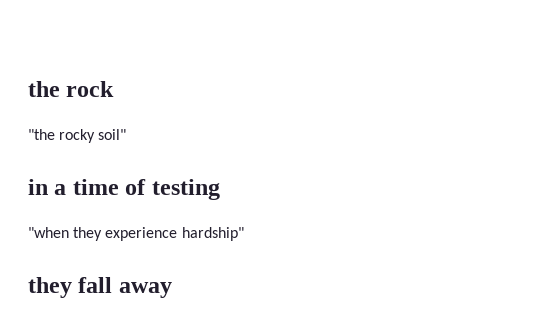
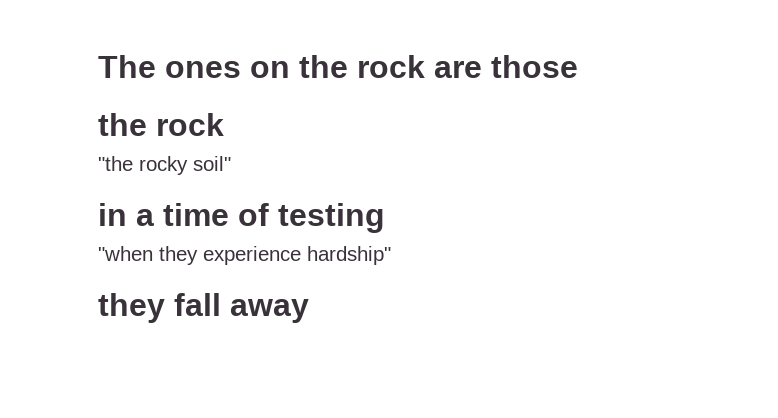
(28, 89) none -> [98,55,578,78] The ones on the rock are those //

